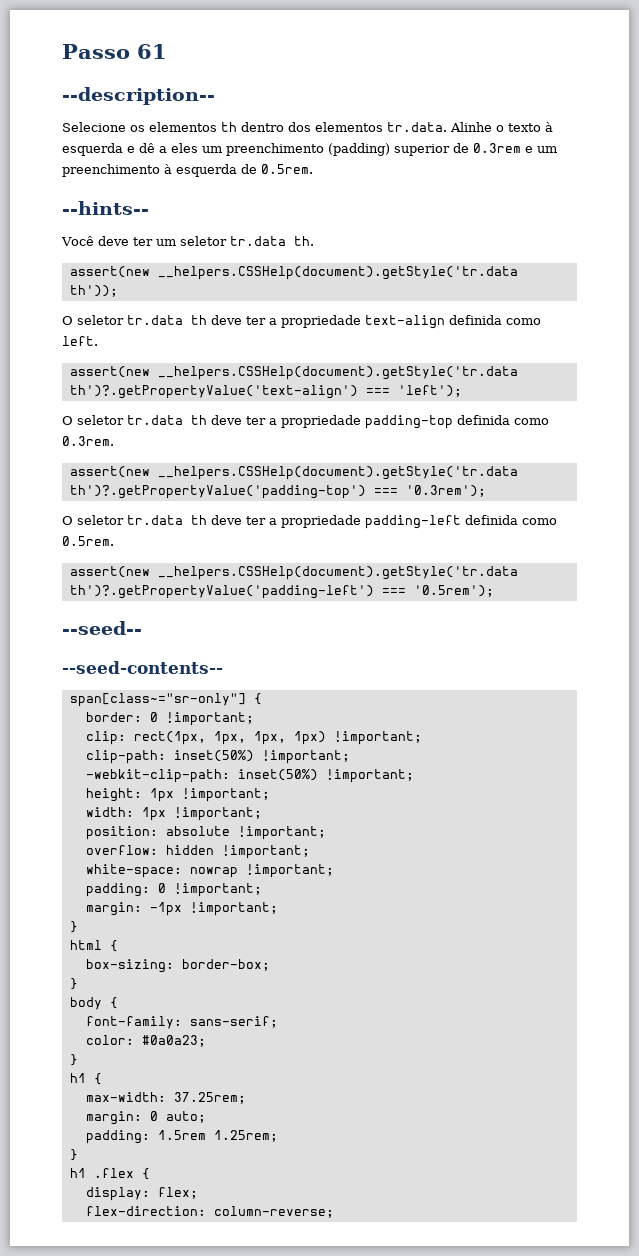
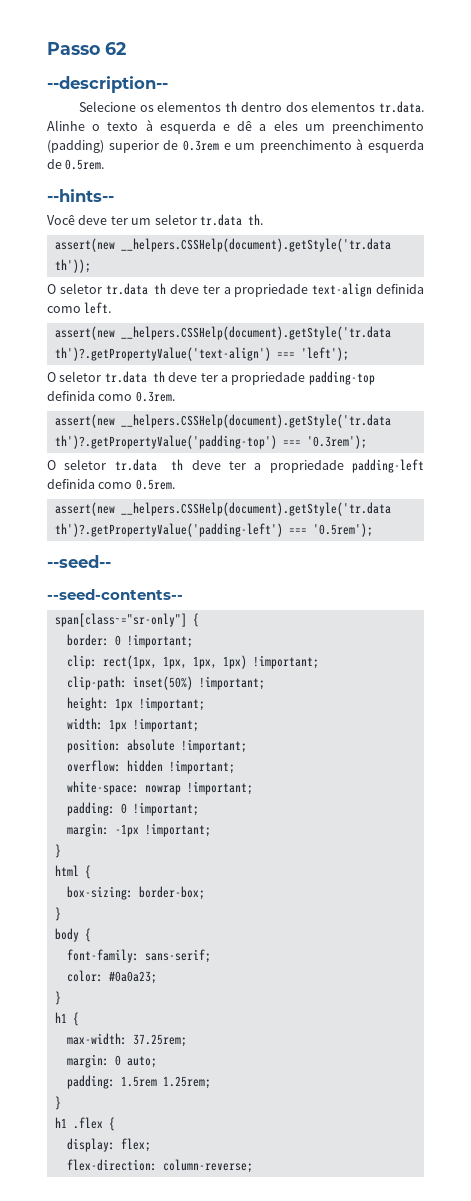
[137,44,167,59] 61 -> [105,42,126,55] 62
[85,769,414,783] // -webkit-clip-path: inset(50%) !important; -> (265, 683) none

